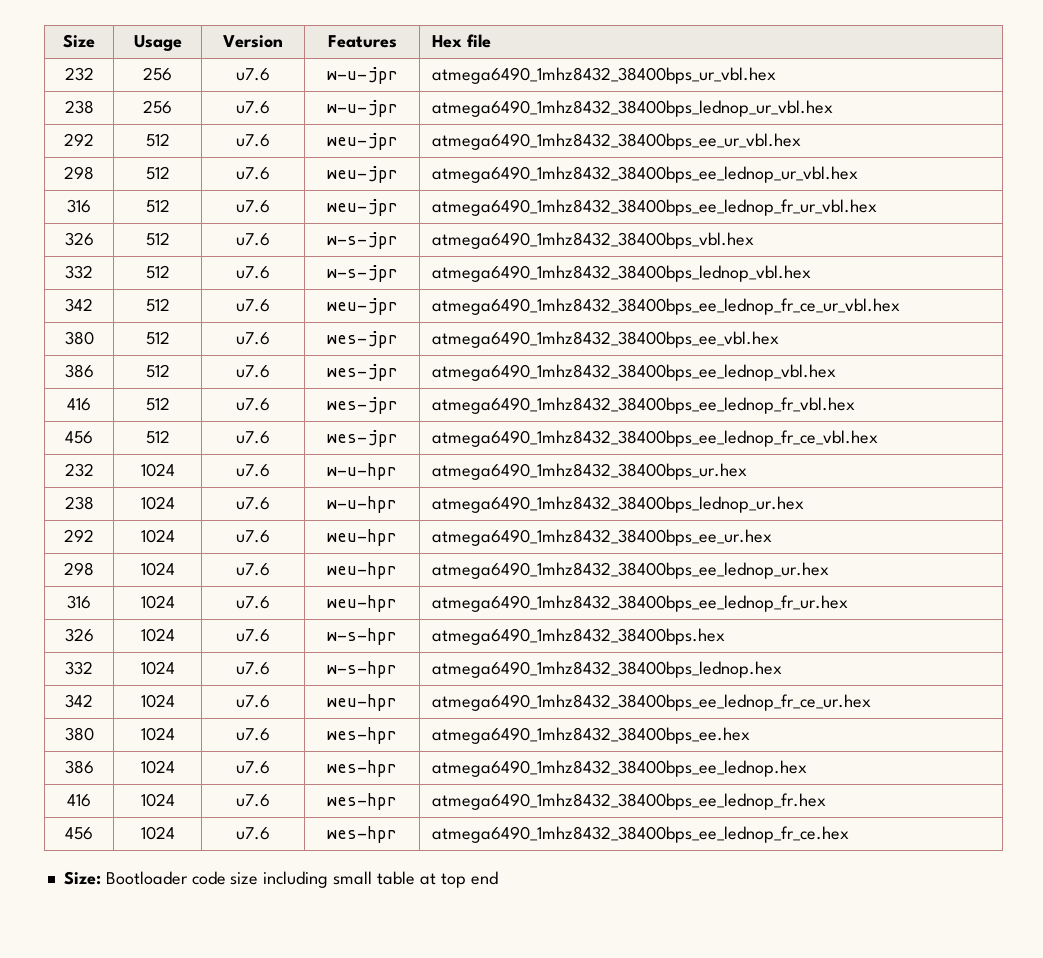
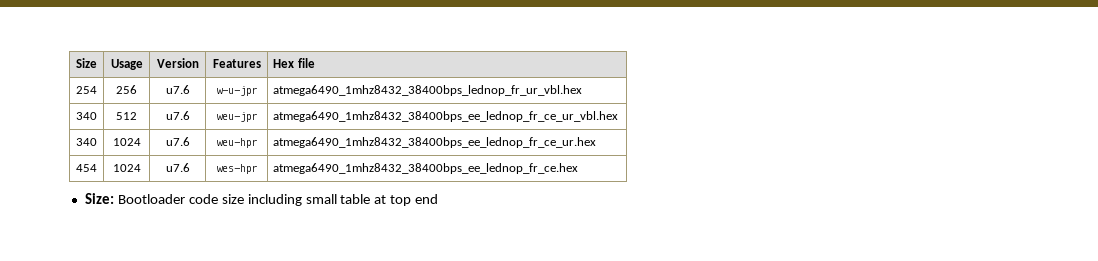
[64,67,94,81] [143,67,172,81] [236,68,270,81] [326,67,398,84] [432,67,777,84] [64,100,94,114] [143,100,172,114] [236,101,270,114] [326,100,398,117] [432,100,834,117] [64,133,94,146] [145,133,170,147] [236,134,270,147] [326,133,398,150] [432,133,802,150] [64,166,94,180] [145,166,170,180] [236,167,270,180] [326,166,398,183] [432,166,859,183] [67,199,91,213] [145,199,170,213] [236,200,270,213] [326,199,398,216] [432,199,878,216] [64,232,94,246] [145,232,170,246] [236,233,270,246] [326,232,398,249] [432,232,755,249] [65,265,93,279] [145,265,170,279] [236,266,270,279] [326,265,398,282] [432,265,812,282] [65,298,93,312] [145,298,170,312] [236,299,270,312] [326,298,398,315] [432,298,901,315] [64,331,94,345] [145,331,170,345] [236,332,270,345] [326,331,398,348] [432,331,780,348] [64,364,94,378] [145,364,170,378] [236,365,270,378] [326,364,398,381] [432,364,837,381] [67,398,91,411] [145,397,170,411] [236,398,270,411] [326,397,398,414] [432,397,856,414] [65,431,93,444] [145,430,170,444] [236,431,270,444] [326,430,398,447] [432,430,879,447] [64,463,94,477] [140,463,175,477] [236,464,270,477] [327,463,397,480] [432,463,748,480] [64,496,94,510] [140,496,175,510] [236,497,270,510] [327,496,397,513] [432,496,805,513] [64,529,94,542] [140,529,175,543] [236,530,270,543] [327,529,397,546] [432,529,773,546] [64,562,94,576] [140,562,175,576] [236,563,270,576] [327,562,397,579] [432,562,830,579] [67,595,91,609] [140,595,175,609] [236,596,270,609] [327,595,397,612] [432,595,849,612] [64,628,94,642] [140,628,175,642] [236,629,270,642] [327,628,397,645] [432,628,726,645] [65,661,93,675] [140,661,175,675] [236,662,270,675] [327,661,397,678] [432,661,783,678] [65,694,93,708] [140,694,175,708] [236,695,270,708] [327,694,397,711] [432,694,872,711] [64,727,94,741] [140,727,175,741] [236,728,270,741] [327,727,397,744] [432,727,751,744] [64,760,94,774] [140,760,175,774] [236,761,270,774] [327,760,397,777] [432,760,808,777] [67,794,91,807] [140,793,175,807] [236,794,270,807] [327,793,397,810] [432,793,827,810] [65,827,93,840] 232 | 256 | u7.6 | w-u-jpr | atmega6490_1mhz8432_38400bps_ur_vbl.hex // 238 | 256 | u7.6 | w-u-jpr | atmega6490_1mhz8432_38400bps_lednop_ur_vbl.hex // 292 | 512 | u7.6 | weu-jpr | atmega6490_1mhz8432_38400bps_ee_ur_vbl.hex // 298 | 512 | u7.6 | weu-jpr | atmega6490_1mhz8432_38400bps_ee_lednop_ur_vbl.hex // 316 | 512 | u7.6 | weu-jpr | atmega6490_1mhz8432_38400bps_ee_lednop_fr_ur_vbl.hex // 326 | 512 | u7.6 | w-s-jpr | atmega6490_1mhz8432_38400bps_vbl.hex // 332 | 512 | u7.6 | w-s-jpr | atmega6490_1mhz8432_38400bps_lednop_vbl.hex // 342 | 512 | u7.6 | weu-jpr | atmega6490_1mhz8432_38400bps_ee_lednop_fr_ce_ur_vbl.hex // 380 | 512 | u7.6 | wes-jpr | atmega6490_1mhz8432_38400bps_ee_vbl.hex // 386 | 512 | u7.6 | wes-jpr | atmega6490_1mhz8432_38400bps_ee_lednop_vbl.hex // 416 | 512 | u7.6 | wes-jpr | atmega6490_1mhz8432_38400bps_ee_lednop_fr_vbl.hex // 456 | 512 | u7.6 | wes-jpr | atmega6490_1mhz8432_38400bps_ee_lednop_fr_ce_vbl.hex // 232 | 1024 | u7.6 | w-u-hpr | atmega6490_1mhz8432_38400bps_ur.hex // 238 | 1024 | u7.6 | w-u-hpr | atmega6490_1mhz8432_38400bps_lednop_ur.hex // 292 | 1024 | u7.6 | weu-hpr | atmega6490_1mhz8432_38400bps_ee_ur.hex // 298 | 1024 | u7.6 | weu-hpr | atmega6490_1mhz8432_38400bps_ee_lednop_ur.hex // 316 | 1024 | u7.6 | weu-hpr | atmega6490_1mhz8432_38400bps_ee_lednop_fr_ur.hex // 326 | 1024 | u7.6 | w-s-hpr | atmega6490_1mhz8432_38400bps.hex // 332 | 1024 | u7.6 | w-s-hpr | atmega6490_1mhz8432_38400bps_lednop.hex // 342 | 1024 | u7.6 | weu-hpr | atmega6490_1mhz8432_38400bps_ee_lednop_fr_ce_ur.hex // 380 | 1024 | u7.6 | wes-hpr | atmega6490_1mhz8432_38400bps_ee.hex // 386 | 1024 | u7.6 | wes-hpr | atmega6490_1mhz8432_38400bps_ee_lednop.hex // 416 | 1024 | u7.6 | wes-hpr | atmega6490_1mhz8432_38400bps_ee_lednop_fr.hex // 456 -> [76,86,97,94] [116,85,137,94] [165,85,190,94] [215,86,258,96] [273,85,583,96] [76,112,97,120] [116,112,137,120] [165,111,190,120] [215,112,258,122] [273,111,619,122] [76,138,97,146] [112,138,141,146] [165,137,190,146] [215,138,258,148] [273,137,597,148] [76,164,97,172] 254 | 256 | u7.6 | w-u-jpr | atmega6490_1mhz8432_38400bps_lednop_fr_ur_vbl.hex // 340 | 512 | u7.6 | weu-jpr | atmega6490_1mhz8432_38400bps_ee_lednop_fr_ce_ur_vbl.hex // 340 | 1024 | u7.6 | weu-hpr | atmega6490_1mhz8432_38400bps_ee_lednop_fr_ce_ur.hex // 454

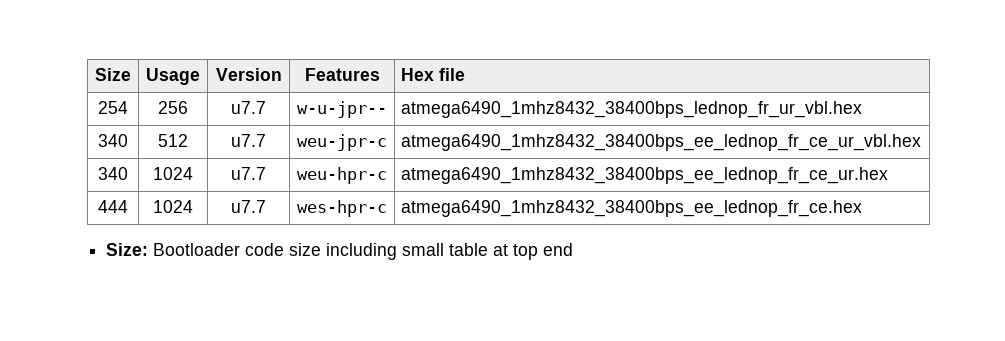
[165,85,190,94] [215,86,258,96] u7.6 | w-u-jpr -> [231,101,266,114] [297,101,387,118] u7.7 | w-u-jpr--
[165,111,190,120] [215,112,258,122] u7.6 | weu-jpr -> [231,134,266,147] [297,134,387,151] u7.7 | weu-jpr-c
[165,137,190,146] [215,138,258,148] u7.6 | weu-hpr -> [231,167,266,180] [297,167,387,184] u7.7 | weu-hpr-c
[76,164,97,172] [112,164,141,172] [165,163,190,172] [215,164,258,174] 454 | 1024 | u7.6 | wes-hpr -> [98,200,128,213] [153,200,193,213] [231,200,266,213] [297,200,387,217] 444 | 1024 | u7.7 | wes-hpr-c

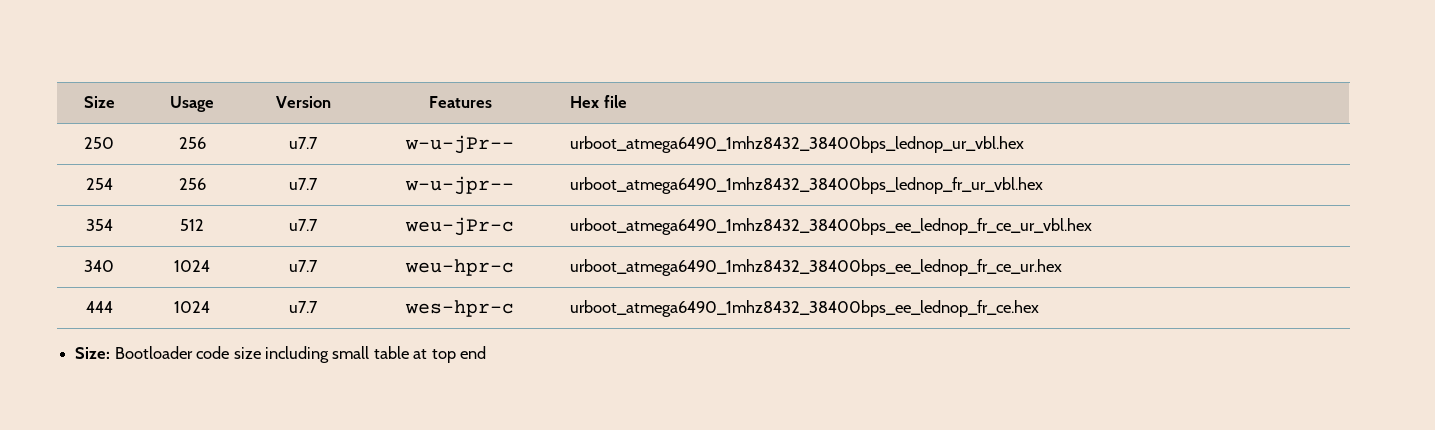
(466, 74) none -> [84,137,114,149] [178,137,206,149] [289,137,318,149] [405,135,514,154] [570,136,1025,153] // 250 | 256 | u7.7 | w-u-jPr-- | urboot_atmega6490_1mhz8432_38400bps_lednop_ur_vbl.hex
[401,101,863,118] [98,134,128,147] atmega6490_1mhz8432_38400bps_lednop_fr_ur_vbl.hex // 340 -> [570,177,1044,194] [85,219,113,231] urboot_atmega6490_1mhz8432_38400bps_lednop_fr_ur_vbl.hex // 354
[297,134,387,151] [401,134,922,151] weu-jpr-c | atmega6490_1mhz8432_38400bps_ee_lednop_fr_ce_ur_vbl.hex -> [405,217,514,236] [570,218,1093,235] weu-jPr-c | urboot_atmega6490_1mhz8432_38400bps_ee_lednop_fr_ce_ur_vbl.hex
[401,167,889,184] atmega6490_1mhz8432_38400bps_ee_lednop_fr_ce_ur.hex -> [570,259,1063,276] urboot_atmega6490_1mhz8432_38400bps_ee_lednop_fr_ce_ur.hex
[401,200,863,217] atmega6490_1mhz8432_38400bps_ee_lednop_fr_ce.hex -> [570,300,1040,317] urboot_atmega6490_1mhz8432_38400bps_ee_lednop_fr_ce.hex

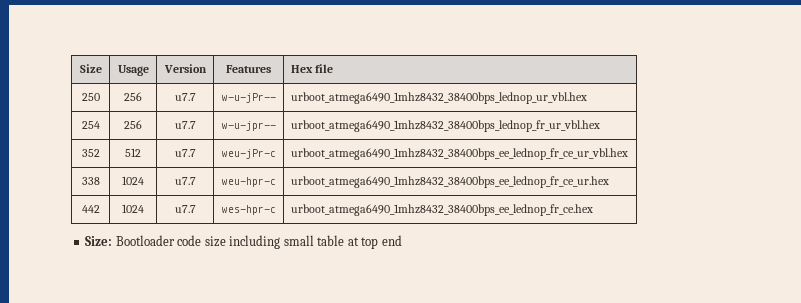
[85,219,113,231] 354 -> [81,149,100,157] 352
[84,260,114,272] 340 -> [81,177,100,185] 338
[85,301,113,313] 444 -> [81,205,100,213] 442

